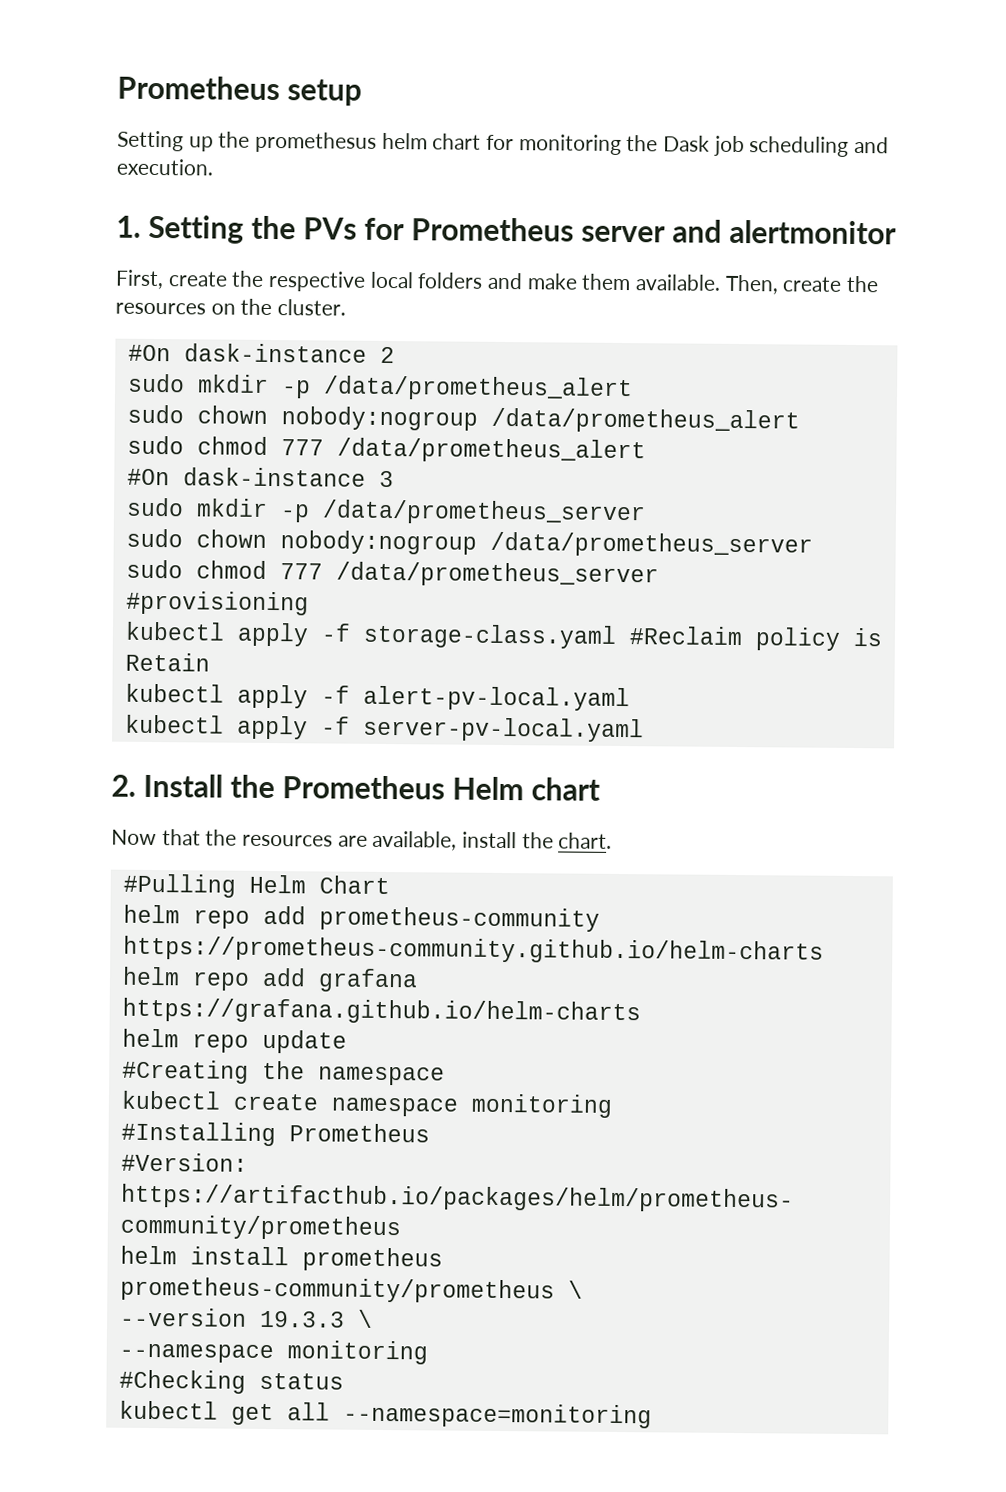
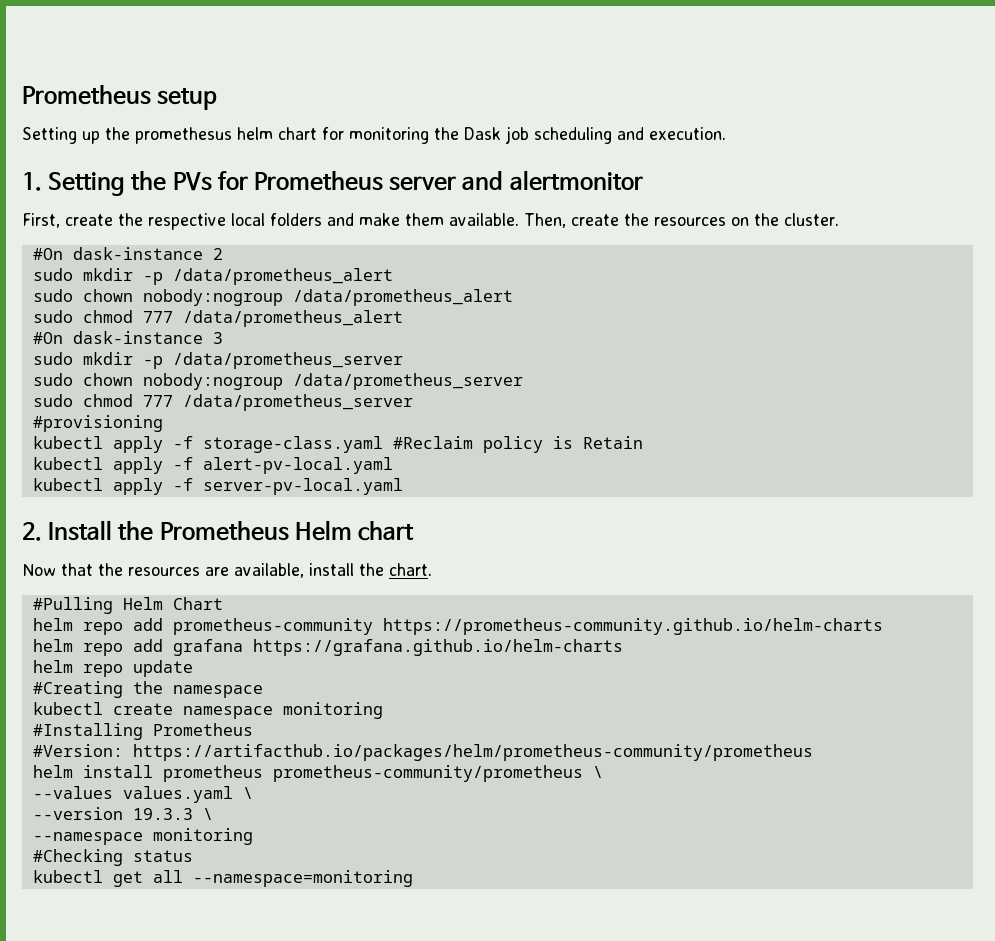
(583, 1289) none -> [32,786,253,803] // --values values.yaml \

